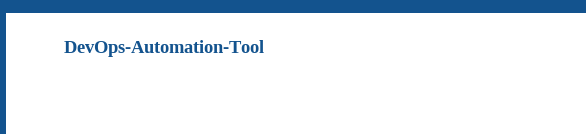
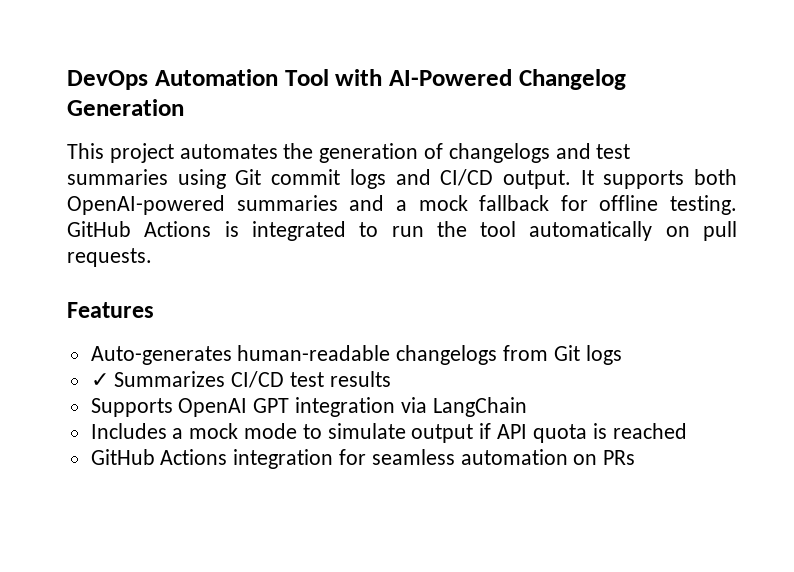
[64,40,264,57] DevOps-Automation-Tool -> [67,69,626,90] [67,99,184,116] [67,143,631,163] [67,169,737,189] [67,195,737,215] [67,221,737,241] [67,248,152,267] [67,302,154,318] [90,345,622,365] [90,371,391,388] [90,397,527,417] [90,423,687,443] [90,449,636,469] DevOps Automation Tool with AI-Powered Changelog Generation // This project automates the generation of changelogs and test summaries using Git commit logs and CI/CD output. It supports both OpenAI-powered summaries and a mock fallback for offline testing. GitHub Actions is integrated to run the tool automatically on pull requests. // Features // Auto-generates human-readable changelogs from Git logs // ✓ Summarizes CI/CD test results // Supports OpenAI GPT integration via LangChain // Includes a mock mode to simulate output if API quota is reached // GitHub Actions integration for seamless automation on PRs

